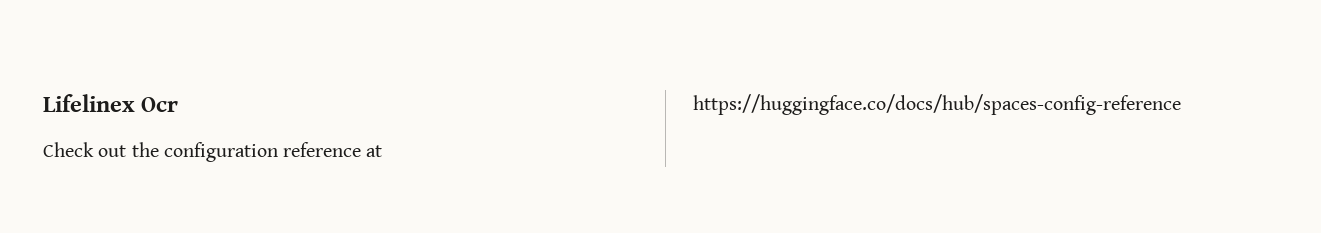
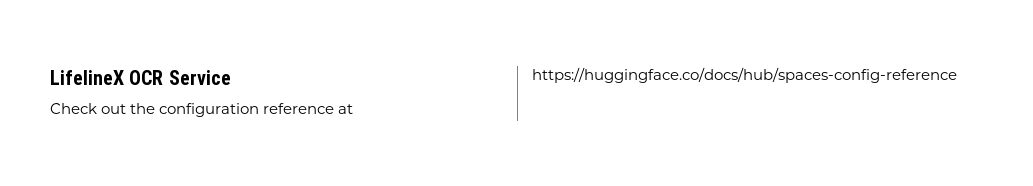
[43,94,179,112] Lifelinex Ocr -> [50,70,231,85] LifelineX OCR Service

